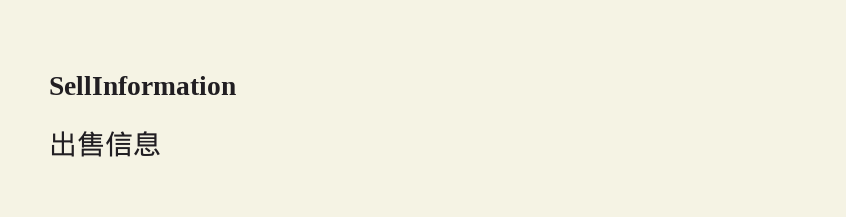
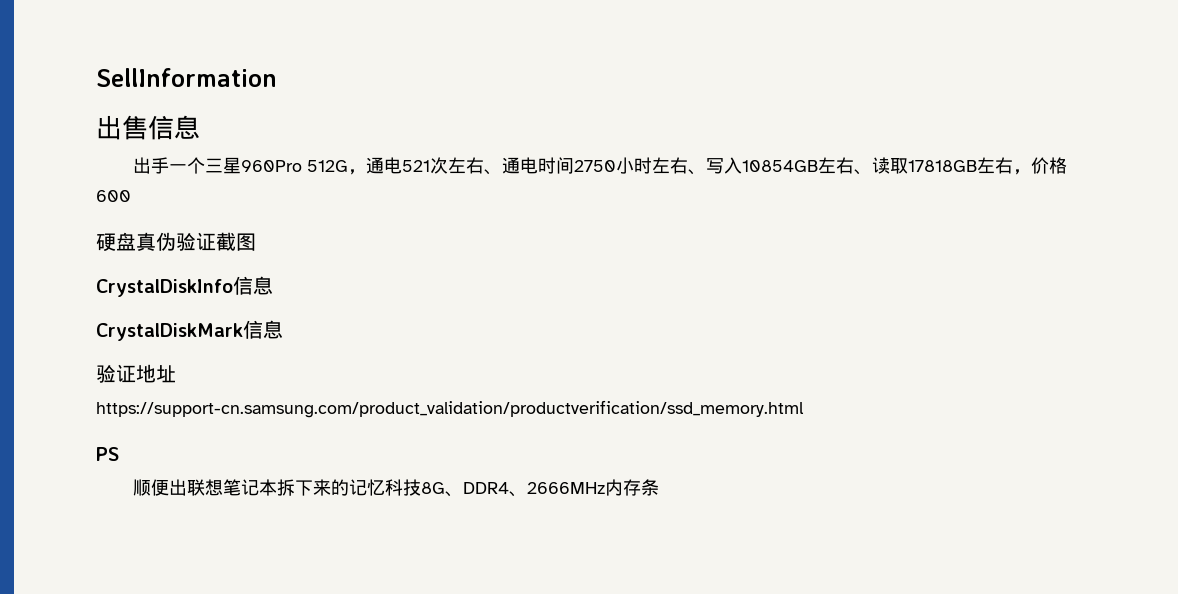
(161, 143) none -> [133,157,1068,175] [96,190,131,202] [96,232,256,252] [96,276,273,297] [96,320,283,341] [96,364,176,383] [96,400,804,418] [96,447,119,461] [133,479,660,497] // 出手一个三星960Pro 512G，通电521次左右、通电时间2750小时左右、写入10854GB左右、读取17818GB左右，价格600 // 硬盘真伪验证截图 // CrystalDiskInfo信息 // CrystalDiskMark信息 // 验证地址 // https://support-cn.samsung.com/product_validation/productverification/ssd_memory.html // PS // 顺便出联想笔记本拆下来的记忆科技8G、DDR4、2666MHz内存条

